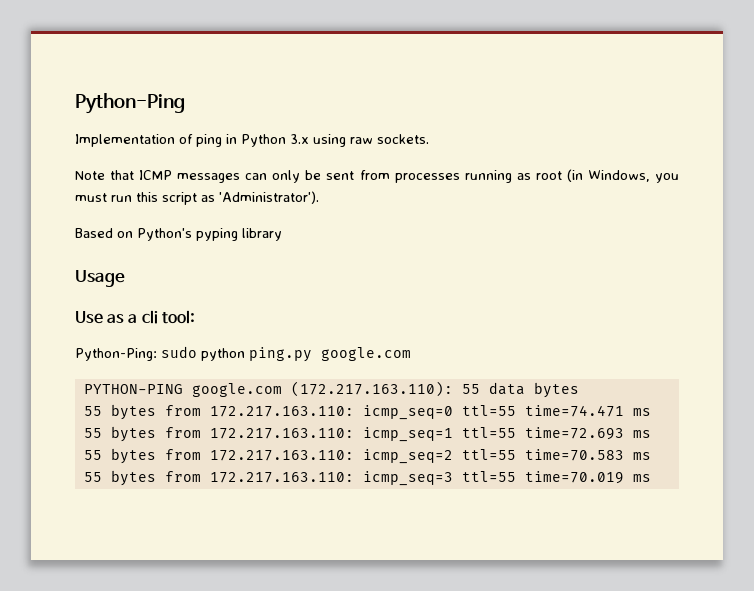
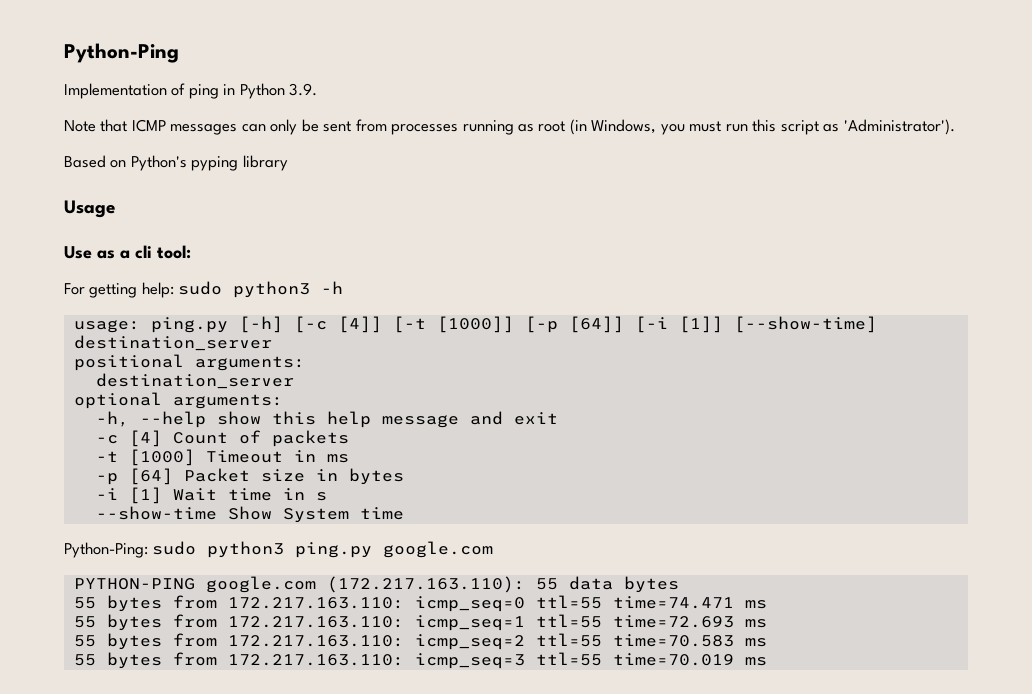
[290,134,429,147] 3.x using raw sockets. -> [289,83,318,96] 3.9.
(195, 317) none -> [64,281,344,298] [73,316,877,333] [73,335,272,351] [73,354,305,371] [95,373,294,389] [73,392,283,409] [95,411,558,428] [95,430,349,447] [95,449,349,466] [95,468,404,485] [95,487,327,504] [95,506,404,523] // For getting help: sudo python3 -h // usage: ping.py [-h] [-c [4]] [-t [1000]] [-p [64]] [-i [1]] [--show-time] destination_server // positional arguments: // destination_server // optional arguments: // -h, --help show this help message and exit // -c [4] Count of packets // -t [1000] Timeout in ms // -p [64] Packet size in bytes // -i [1] Wait time in s // --show-time Show System time
[201,348,245,361] python -> [207,541,285,558] python3

